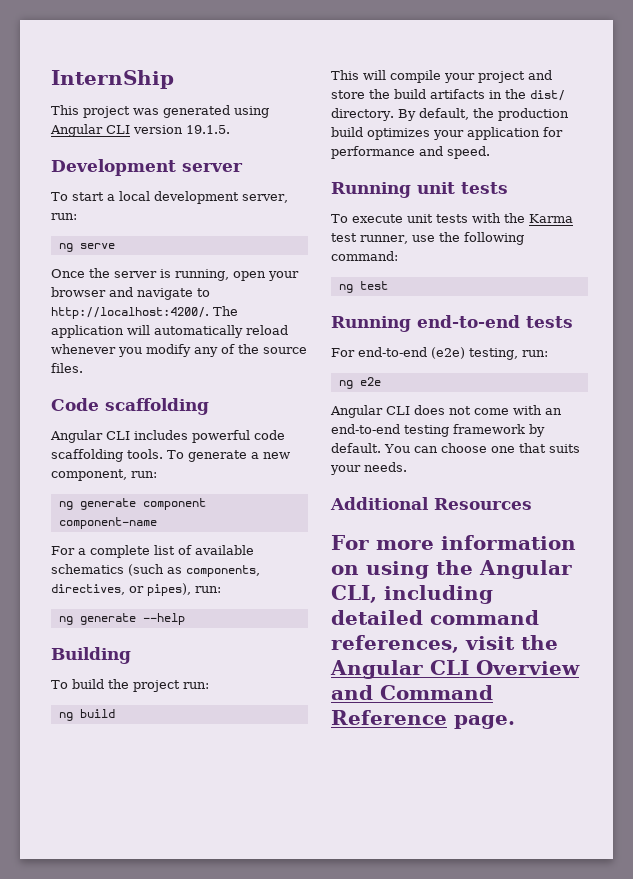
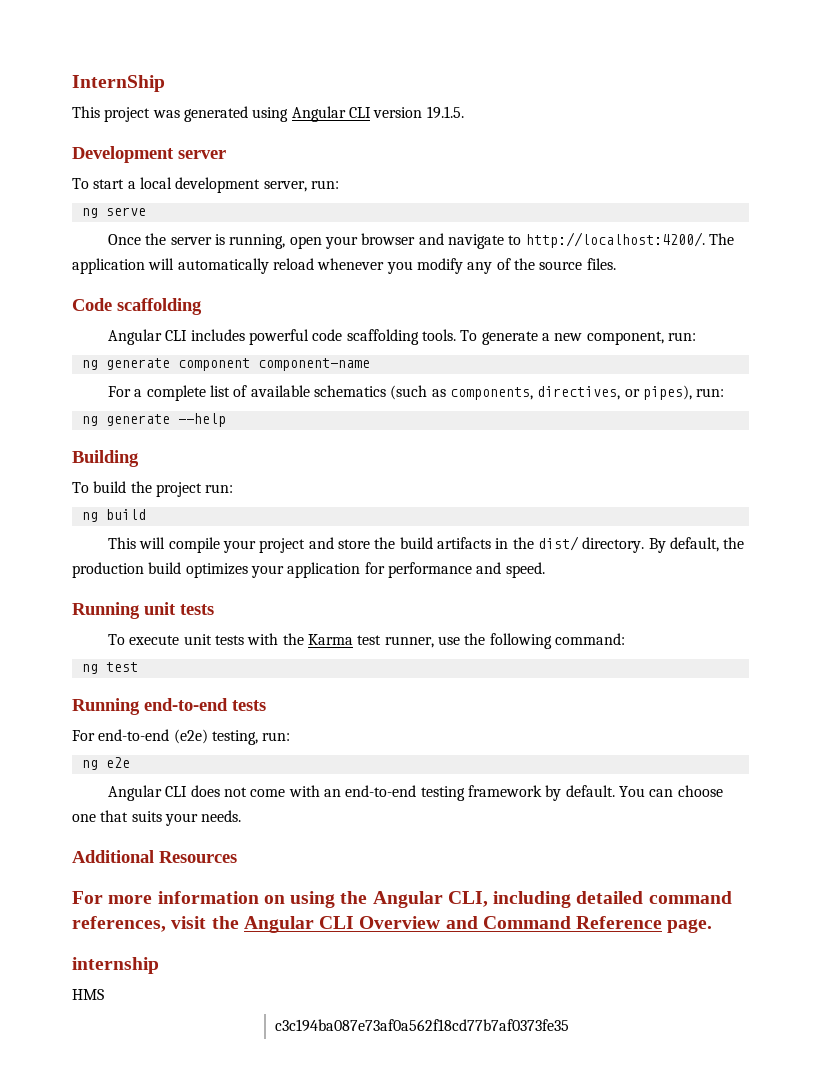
(515, 722) none -> [72,957,159,974] [72,989,104,1000] [275,1019,570,1032] // internship // HMS // c3c194ba087e73af0a562f18cd77b7af0373fe35

